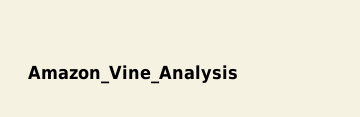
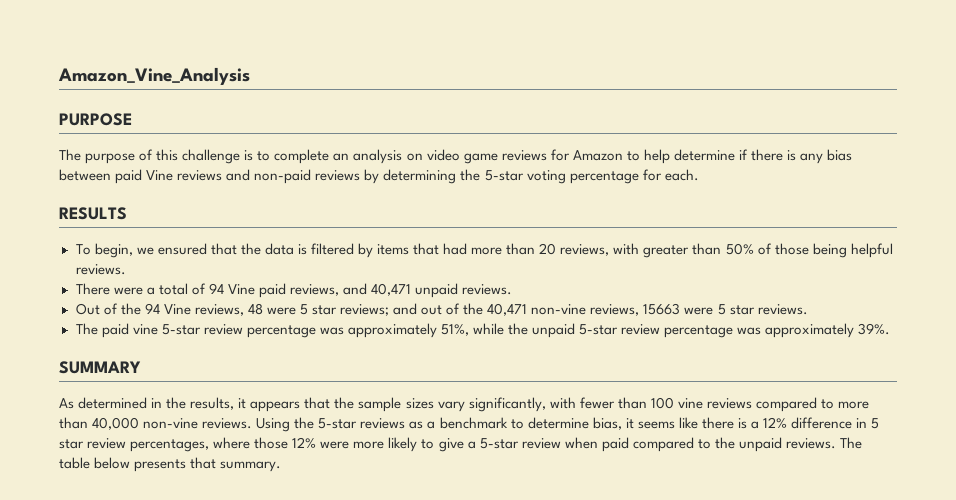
(238, 74) none -> [59,113,132,126] [59,149,853,164] [59,169,699,184] [59,207,127,220] [75,243,893,258] [75,264,126,275] [75,283,513,298] [75,303,808,316] [75,323,891,338] [59,361,141,374] [59,397,870,412] [59,417,880,432] [59,437,863,452] [59,457,282,472] // PURPOSE // The purpose of this challenge is to complete an analysis on video game reviews for Amazon to help determine if there is any bias between paid Vine reviews and non-paid reviews by determining the 5-star voting percentage for each. // RESULTS // To begin, we ensured that the data is filtered by items that had more than 20 reviews, with greater than 50% of those being helpful reviews. // There were a total of 94 Vine paid reviews, and 40,471 unpaid reviews. // Out of the 94 Vine reviews, 48 were 5 star reviews; and out of the 40,471 non-vine reviews, 15663 were 5 star reviews. // The paid vine 5-star review percentage was approximately 51%, while the unpaid 5-star review percentage was approximately 39%. // SUMMARY // As determined in the results, it appears that the sample sizes vary significantly, with fewer than 100 vine reviews compared to more than 40,000 non-vine reviews. Using the 5-star reviews as a benchmark to determine bias, it seems like there is a 12% difference in 5 star review percentages, where those 12% were more likely to give a 5-star review when paid compared to the unpaid reviews. The table below presents that summary.

